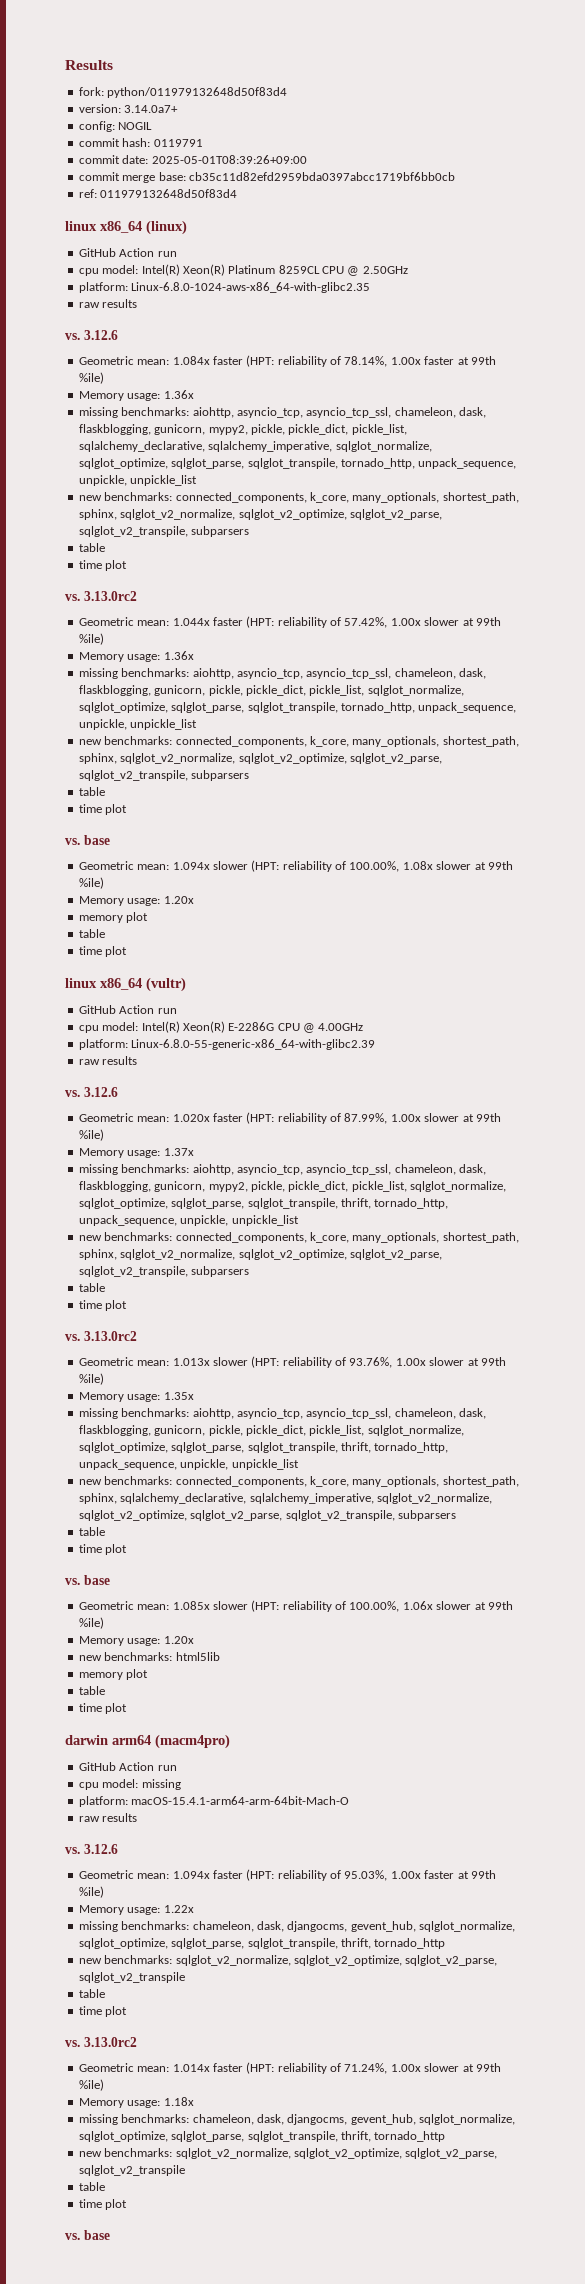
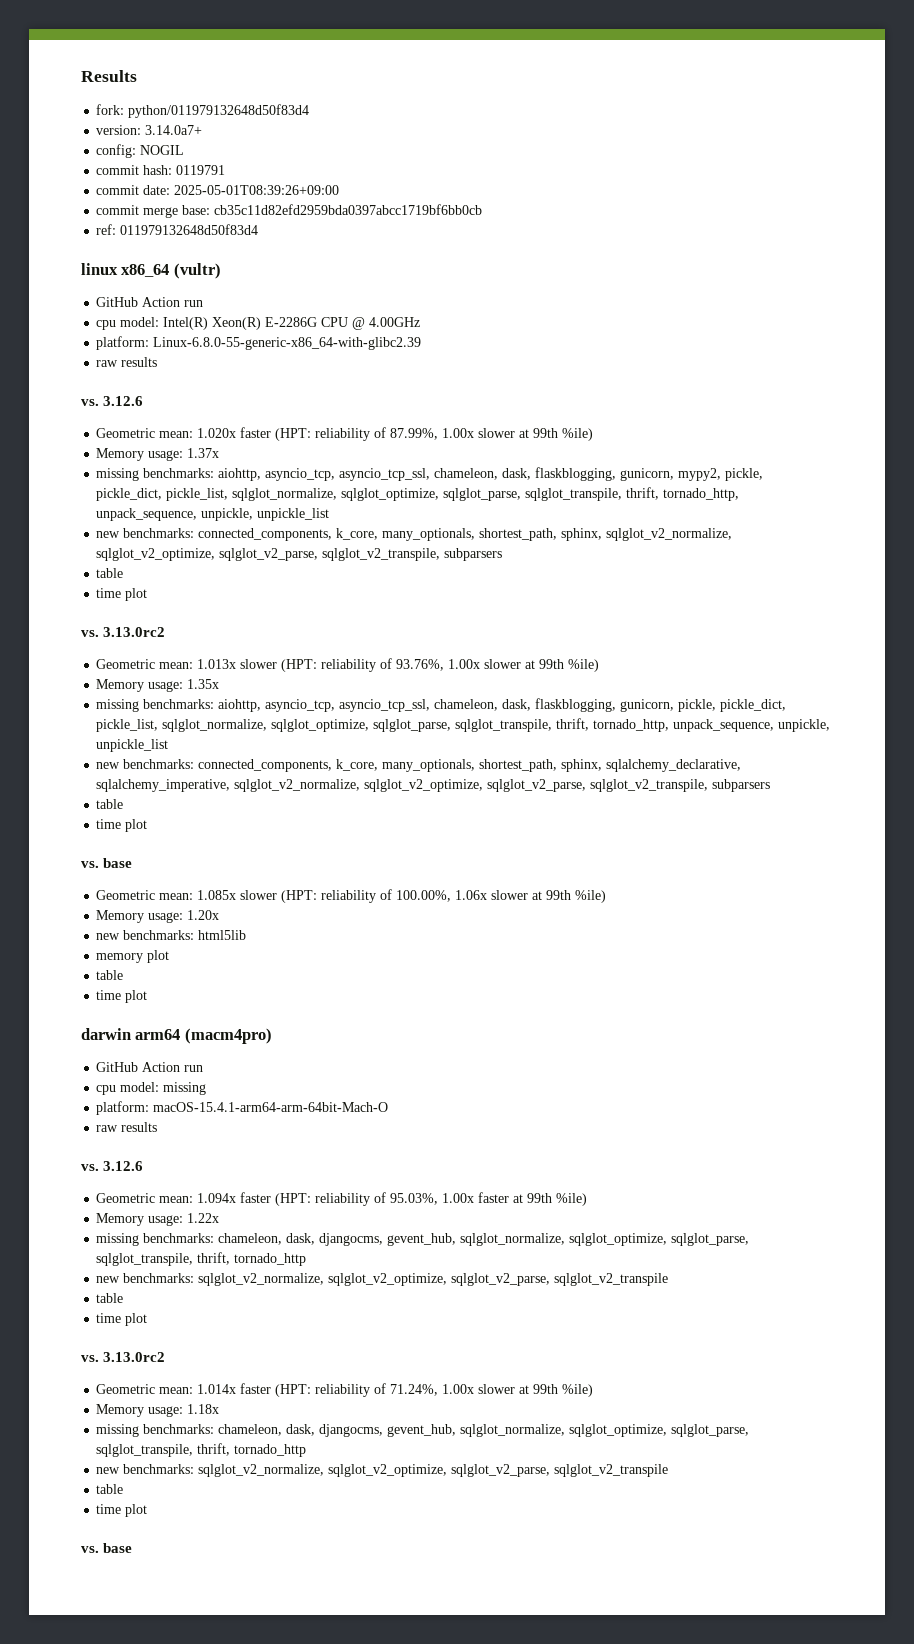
[65,220,187,235] [78,248,177,257] [78,264,408,276] [78,282,371,293] [78,299,138,308] [65,330,118,340] [78,355,496,367] [78,372,104,384] [78,390,194,401] [78,407,486,418] [78,424,407,435] [78,441,432,452] [78,458,517,469] [78,475,198,486] [78,492,519,503] [78,509,442,520] [78,526,250,537] [78,543,105,552] [78,560,128,571] [65,591,137,601] [78,616,501,628] [78,633,104,645] [78,651,194,662] [78,668,486,679] [78,685,464,696] [78,702,517,713] [78,719,198,730] [78,736,519,747] [78,753,442,764] [78,770,250,781] [78,787,105,796] [78,804,128,815] [65,835,110,845] [78,860,513,872] [78,877,104,889] [78,896,194,906] [78,912,149,923] [78,929,105,938] [78,946,128,957] // linux x86_64 (linux) // GitHub Action run // cpu model: Intel(R) Xeon(R) Platinum 8259CL CPU @ 2.50GHz // platform: Linux-6.8.0-1024-aws-x86_64-with-glibc2.35 // raw results // vs. 3.12.6 // Geometric mean: 1.084x faster (HPT: reliability of 78.14%, 1.00x faster at 99th %ile) // Memory usage: 1.36x // missing benchmarks: aiohttp, asyncio_tcp, asyncio_tcp_ssl, chameleon, dask, flaskblogging, gunicorn, mypy2, pickle, pickle_dict, pickle_list, sqlalchemy_declarative, sqlalchemy_imperative, sqlglot_normalize, sqlglot_optimize, sqlglot_parse, sqlglot_transpile, tornado_http, unpack_sequence, unpickle, unpickle_list // new benchmarks: connected_components, k_core, many_optionals, shortest_path, sphinx, sqlglot_v2_normalize, sqlglot_v2_optimize, sqlglot_v2_parse, sqlglot_v2_transpile, subparsers // table // time plot // vs. 3.13.0rc2 // Geometric mean: 1.044x faster (HPT: reliability of 57.42%, 1.00x slower at 99th %ile) // Memory usage: 1.36x // missing benchmarks: aiohttp, asyncio_tcp, asyncio_tcp_ssl, chameleon, dask, flaskblogging, gunicorn, pickle, pickle_dict, pickle_list, sqlglot_normalize, sqlglot_optimize, sqlglot_parse, sqlglot_transpile, tornado_http, unpack_sequence, unpickle, unpickle_list // new benchmarks: connected_components, k_core, many_optionals, shortest_path, sphinx, sqlglot_v2_normalize, sqlglot_v2_optimize, sqlglot_v2_parse, sqlglot_v2_transpile, subparsers // table // time plot // vs. base // Geometric mean: 1.094x slower (HPT: reliability of 100.00%, 1.08x slower at 99th %ile) // Memory usage: 1.20x // memory plot // table // time plot -> (259, 229) none

